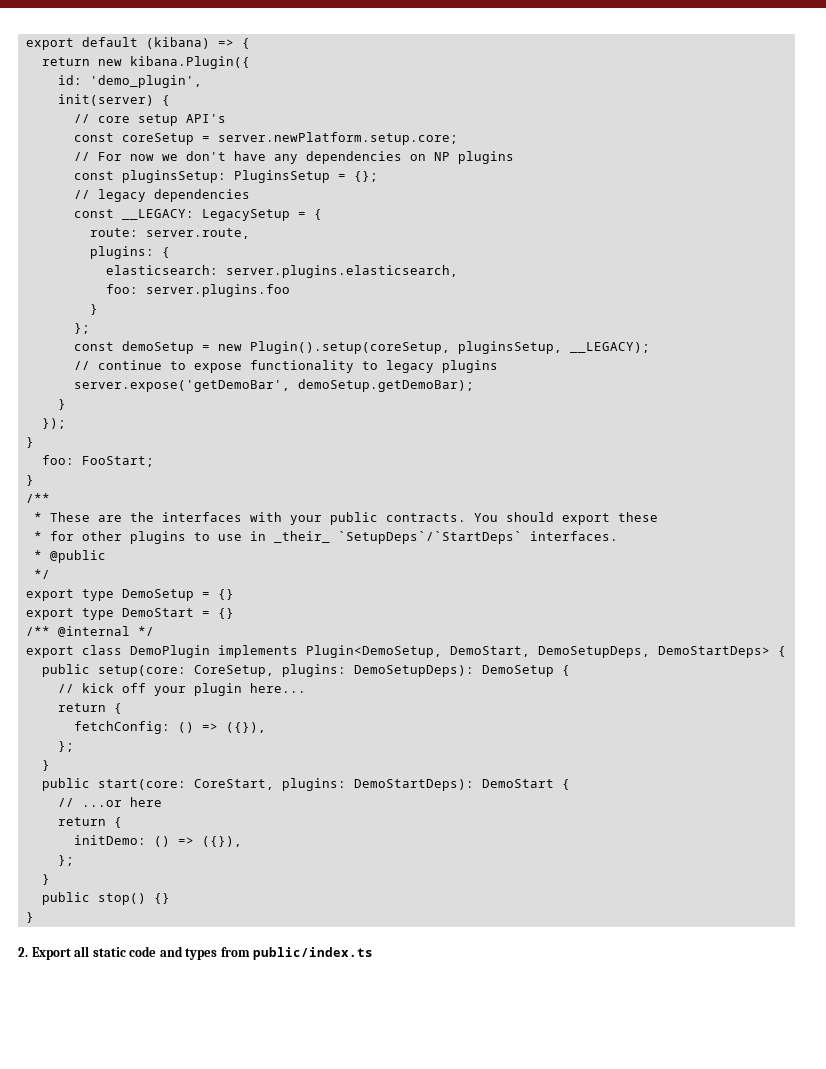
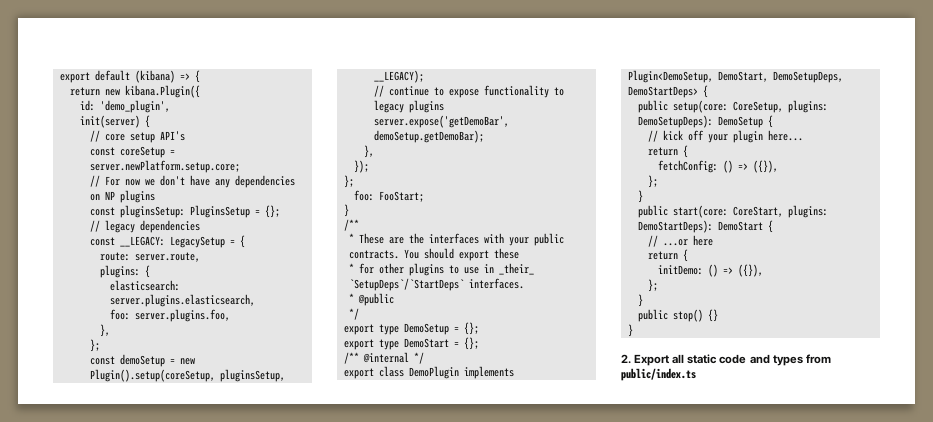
[145,284,290,297] [89,304,98,315] server.plugins.foo // } -> [134,309,230,322] [99,324,110,337] server.plugins.foo, // },
[57,399,66,410] } -> [363,145,374,158] },
[25,437,34,448] } -> [343,175,354,188] };
[217,589,234,600] {} -> [463,322,479,335] {};
[217,608,234,619] {} -> [463,337,479,350] {};

